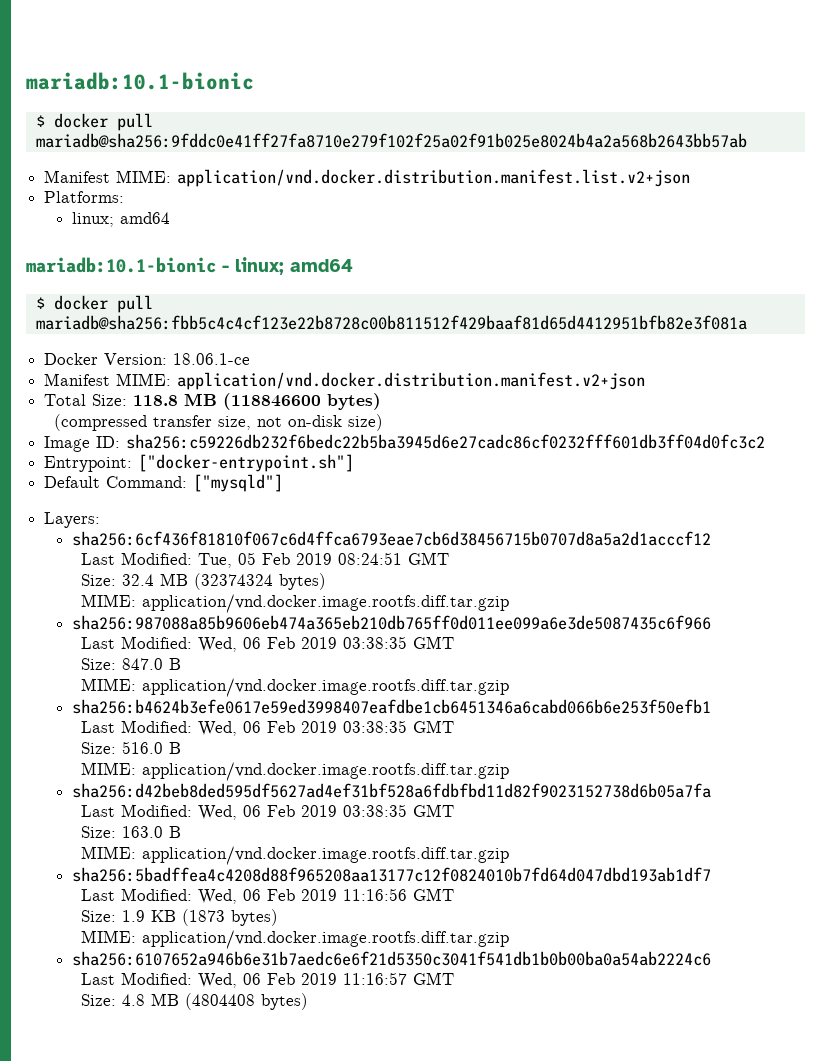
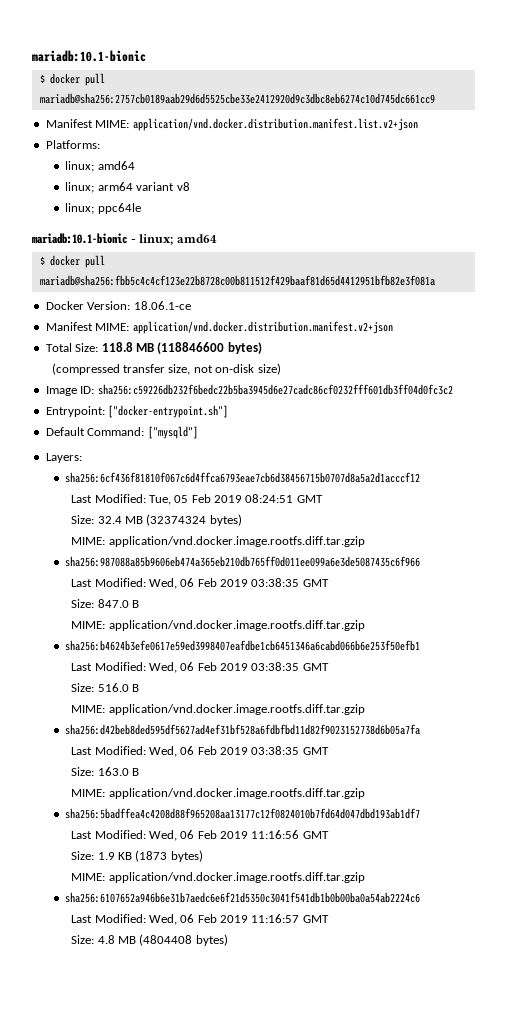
[35,133,747,148] mariadb@sha256:9fddc0e41ff27fa8710e279f102f25a02f91b025e8024b4a2a568b2643bb57ab -> [39,93,435,104] mariadb@sha256:2757cb0189aab29d6d5525cbe33e2412920d9c3dbc8eb6274c10d745dc661cc9
(170, 218) none -> [65,182,190,193] [65,203,141,214] // linux; arm64 variant v8 // linux; ppc64le

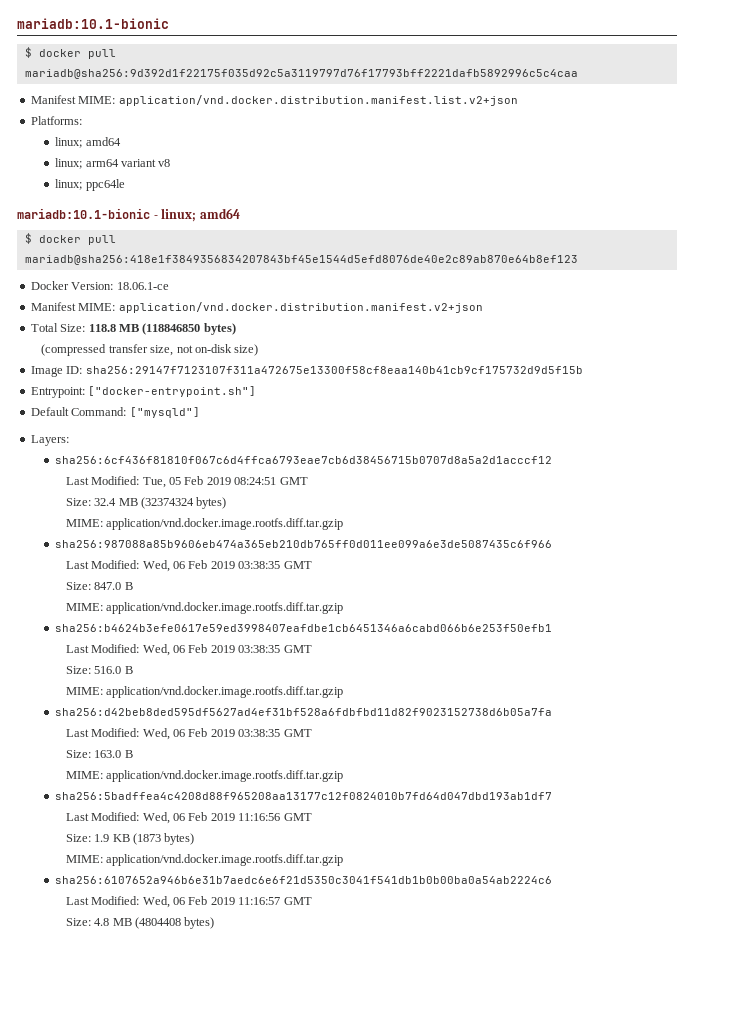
[39,93,435,104] mariadb@sha256:2757cb0189aab29d6d5525cbe33e2412920d9c3dbc8eb6274c10d745dc661cc9 -> [24,69,578,79] mariadb@sha256:9d392d1f22175f035d92c5a3119797d76f17793bff2221dafb5892996c5c4caa
[39,275,435,286] mariadb@sha256:fbb5c4c4cf123e22b8728c00b811512f429baaf81d65d4412951bfb82e3f081a -> [24,255,578,265] mariadb@sha256:418e1f3849356834207843bf45e1544d5efd8076de40e2c89ab870e64b8ef123
[157,342,225,354] (118846600 -> [142,323,201,335] (118846850
[97,384,453,395] sha256:c59226db232f6bedc22b5ba3945d6e27cadc86cf0232fff601db3ff04d0fc3c2 -> [85,366,583,374] sha256:29147f7123107f311a472675e13300f58cf8eaa140b41cb9cf175732d9d5f15b

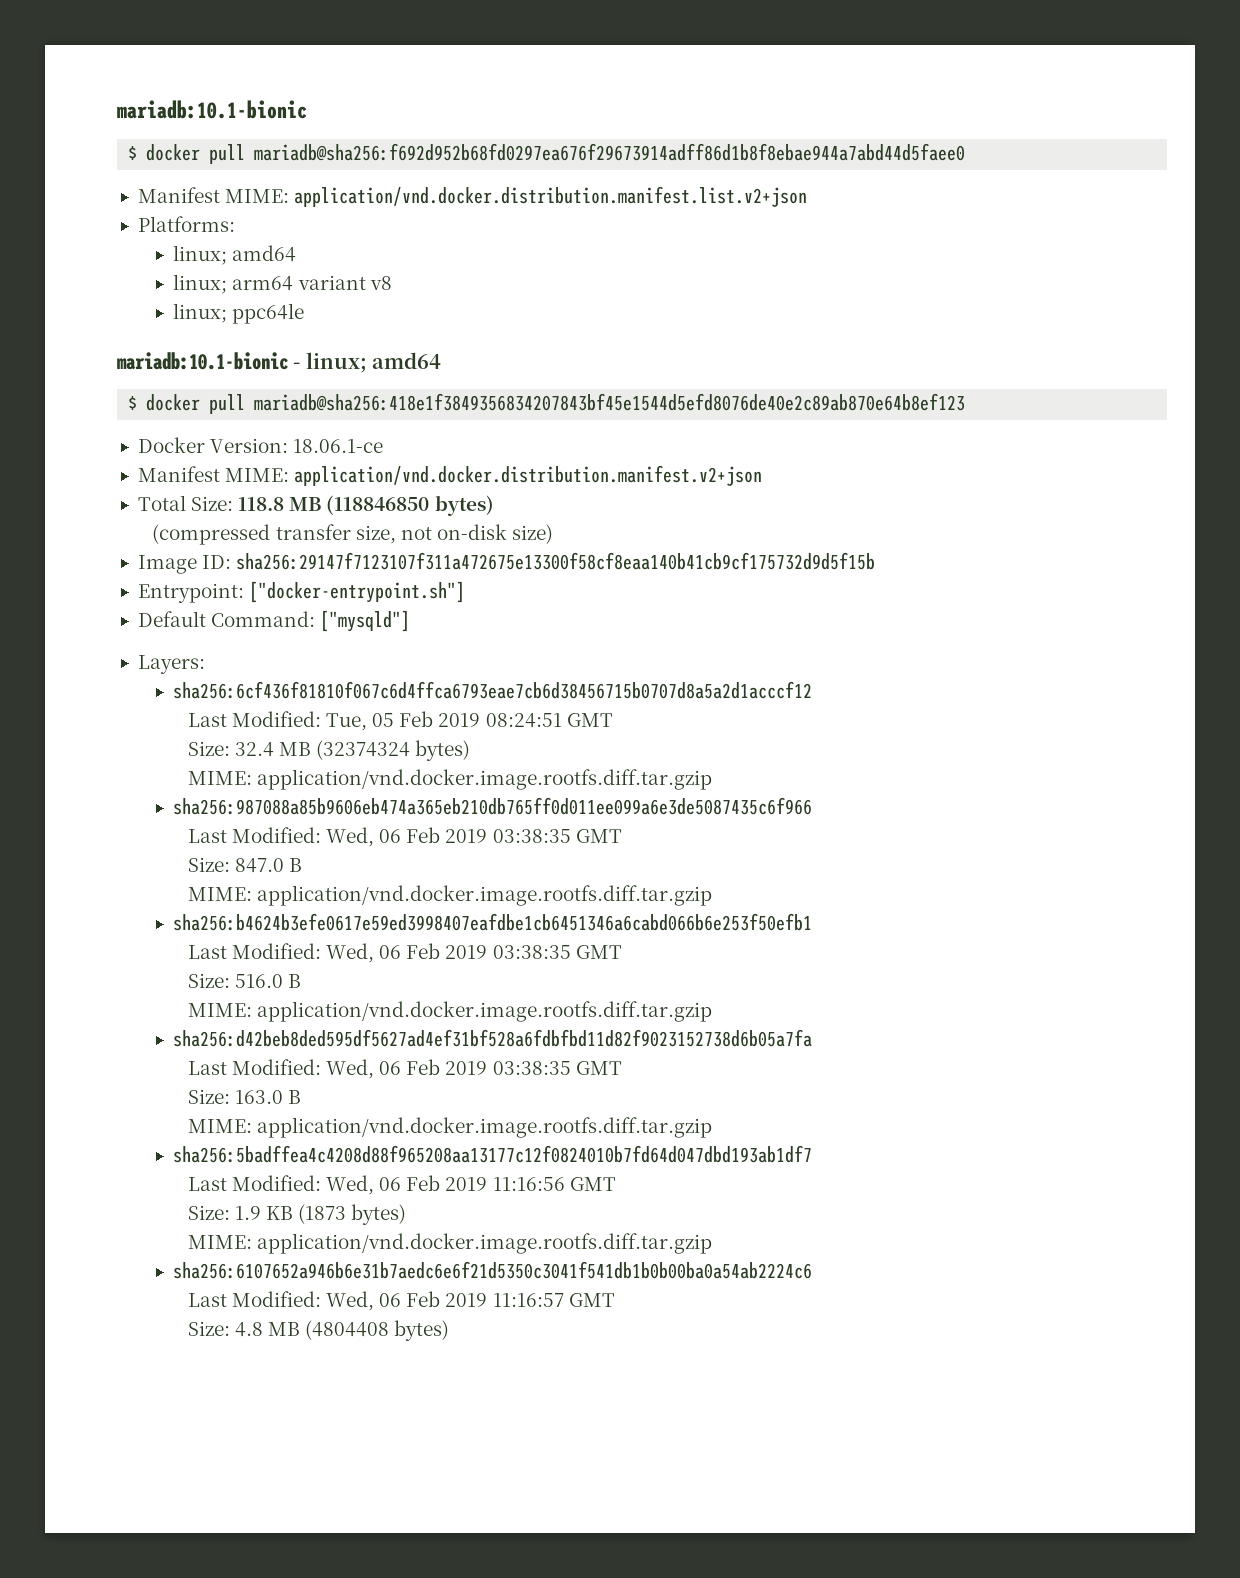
[24,69,578,79] mariadb@sha256:9d392d1f22175f035d92c5a3119797d76f17793bff2221dafb5892996c5c4caa -> [254,143,966,161] mariadb@sha256:f692d952b68fd0297ea676f29673914adff86d1b8f8ebae944a7abd44d5faee0

